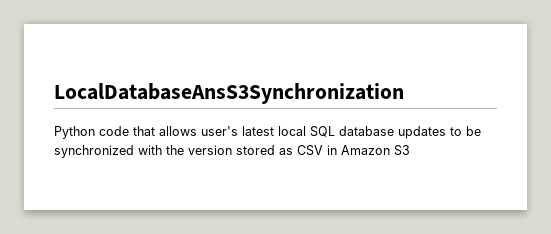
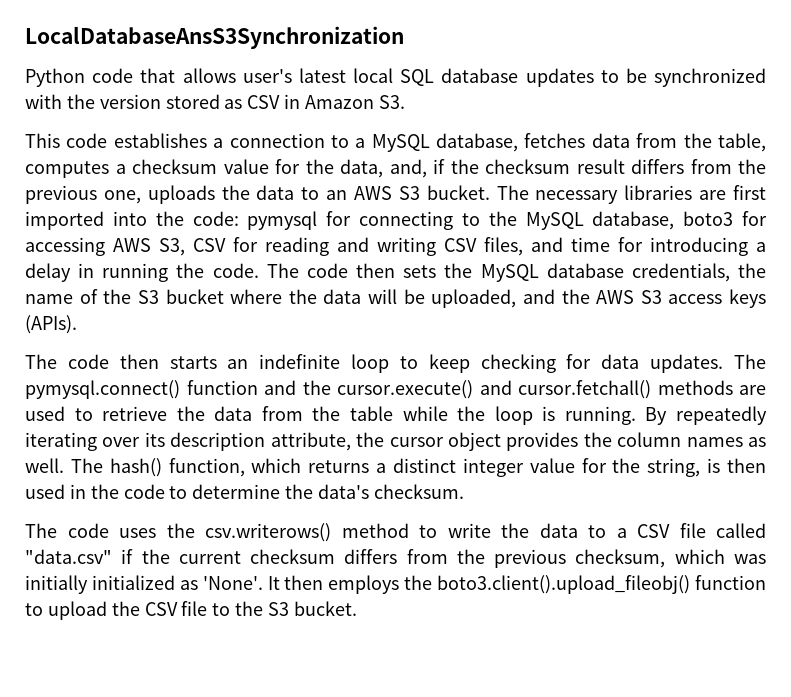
[394,145,410,156] S3 -> [378,95,405,109] [25,133,766,152] [25,159,766,178] [25,185,766,204] [25,211,768,230] [25,237,766,256] [25,263,766,282] [25,289,766,308] [25,315,77,334] [25,354,766,373] [25,380,766,399] [25,406,767,425] [25,432,766,451] [25,458,766,477] [25,484,464,499] [25,523,766,542] [25,549,766,568] [25,575,767,594] [25,601,357,620] S3. // This code establishes a connection to a MySQL database, fetches data from the table, computes a checksum value for the data, and, if the checksum result differs from the previous one, uploads the data to an AWS S3 bucket. The necessary libraries are first imported into the code: pymysql for connecting to the MySQL database, boto3 for accessing AWS S3, CSV for reading and writing CSV files, and time for introducing a delay in running the code. The code then sets the MySQL database credentials, the name of the S3 bucket where the data will be uploaded, and the AWS S3 access keys (APIs). // The code then starts an indefinite loop to keep checking for data updates. The pymysql.connect() function and the cursor.execute() and cursor.fetchall() methods are used to retrieve the data from the table while the loop is running. By repeatedly iterating over its description attribute, the cursor object provides the column names as well. The hash() function, which returns a distinct integer value for the string, is then used in the code to determine the data's checksum. // The code uses the csv.writerows() method to write the data to a CSV file called "data.csv" if the current checksum differs from the previous checksum, which was initially initialized as 'None'. It then employs the boto3.client().upload_fileobj() function to upload the CSV file to the S3 bucket.

